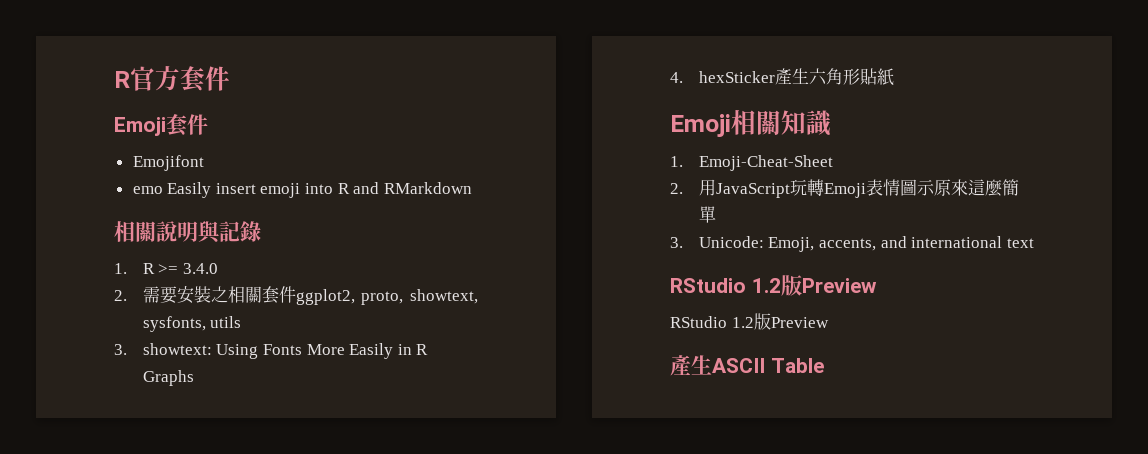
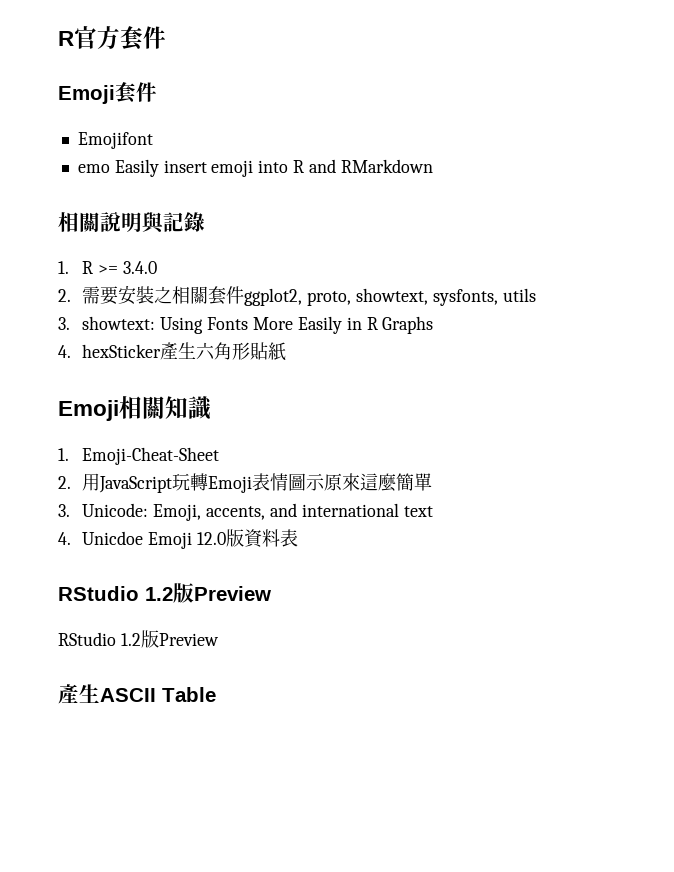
(1034, 243) none -> [58,529,299,549] // 4. Unicdoe Emoji 12.0版資料表

